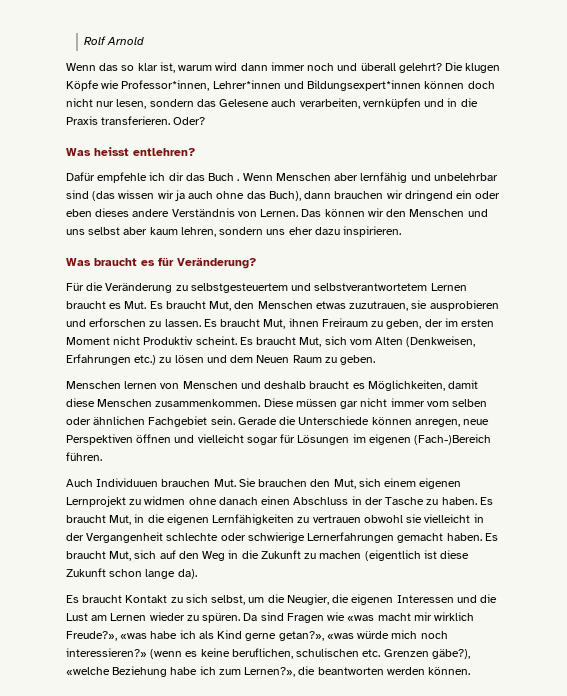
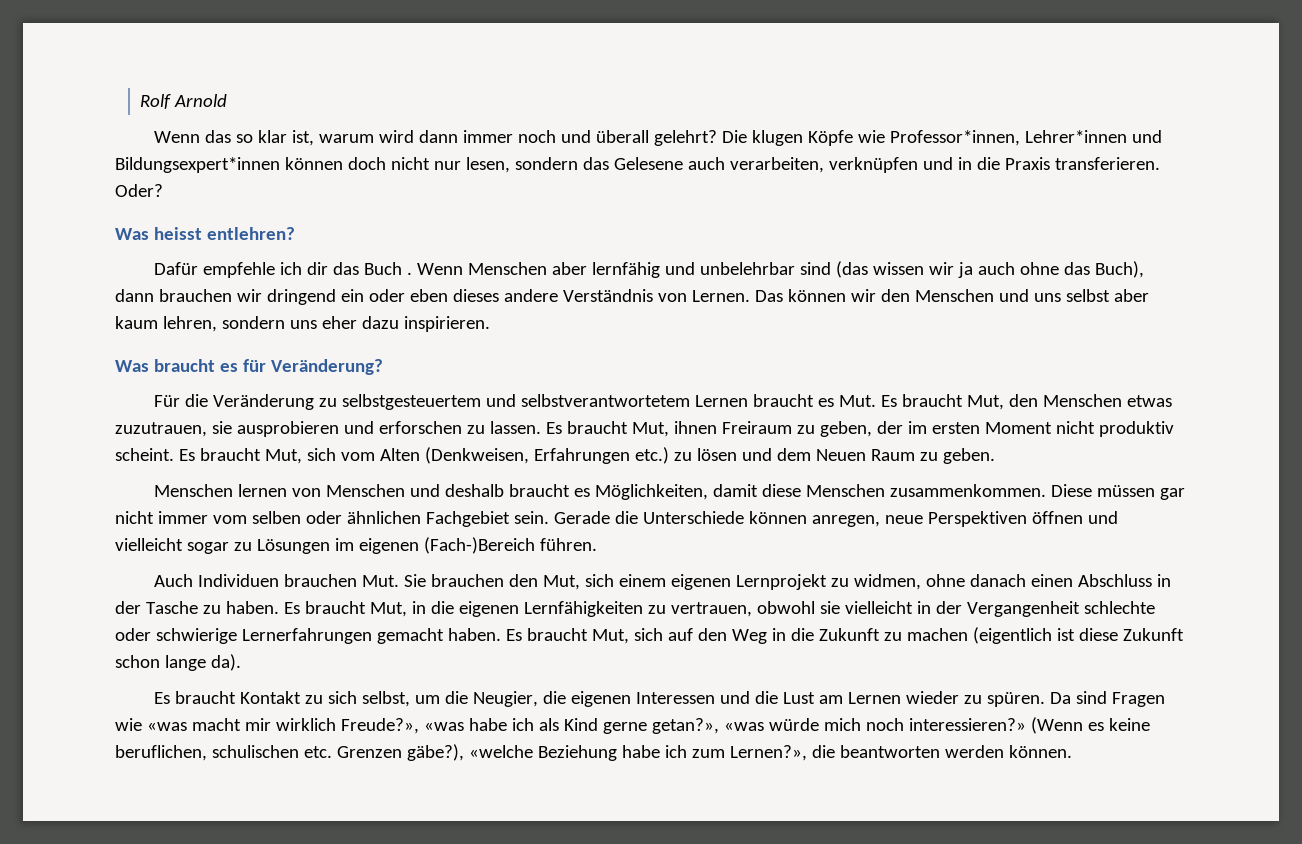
[362,98,421,109] vernküpfen -> [828,157,918,173] verknüpfen
[143,336,194,345] Produktiv -> [1098,421,1174,437] produktiv
[280,434,296,443] für -> [233,542,252,551] zu
[96,478,159,487] Individuuen -> [198,574,280,587] Individuen
[144,496,186,505] widmen -> [854,574,922,590] widmen,
[312,515,361,523] vertrauen -> [670,602,752,617] vertrauen,
[150,649,183,659] (wenn -> [1030,717,1083,734] (Wenn

